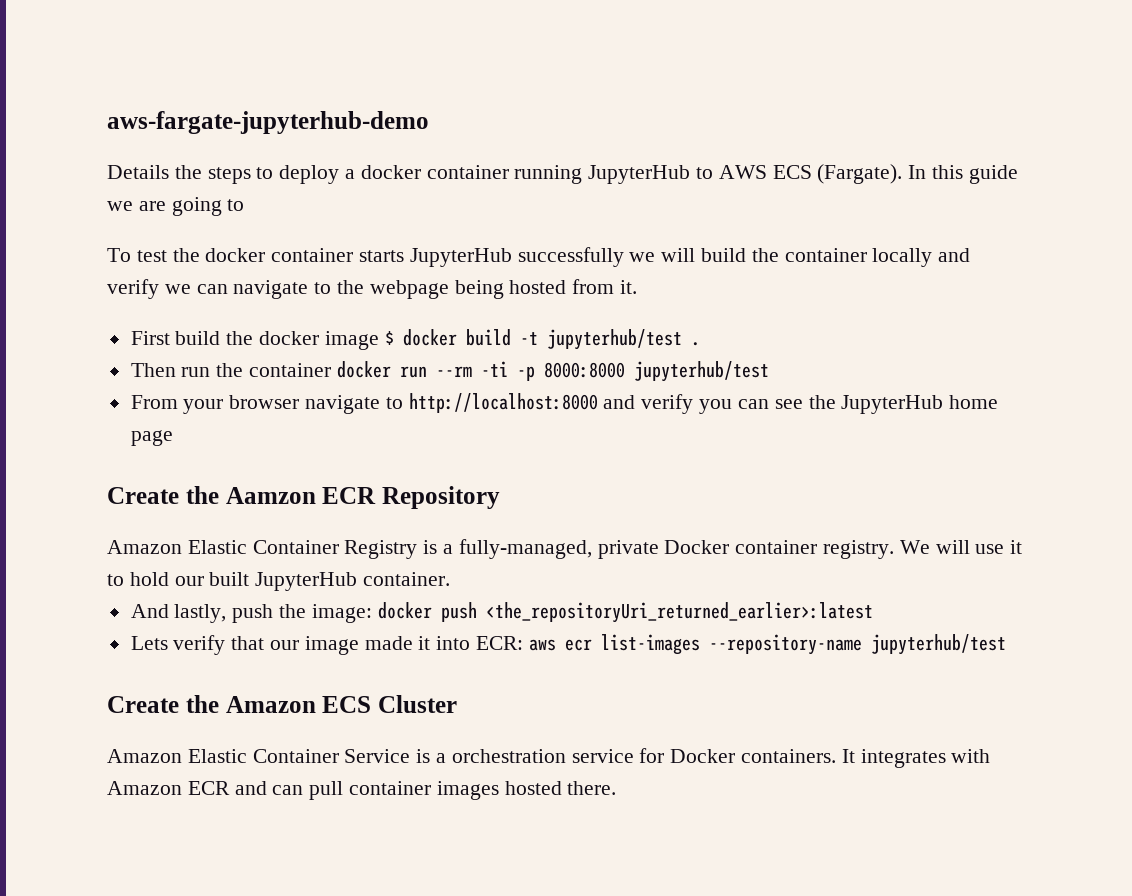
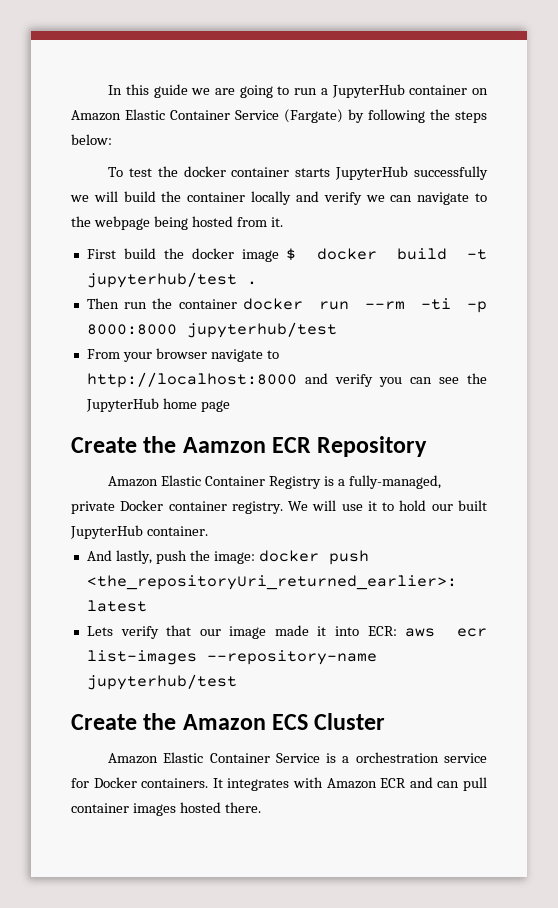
[107,111,429,134] [107,164,903,184] aws-fargate-jupyterhub-demo // Details the steps to deploy a docker container running JupyterHub to AWS ECS (Fargate). -> (108, 90) none
(245, 205) none -> [294,84,488,98] [71,109,487,123] [71,134,112,145] run a JupyterHub container on Amazon Elastic Container Service (Fargate) by following the steps below:

